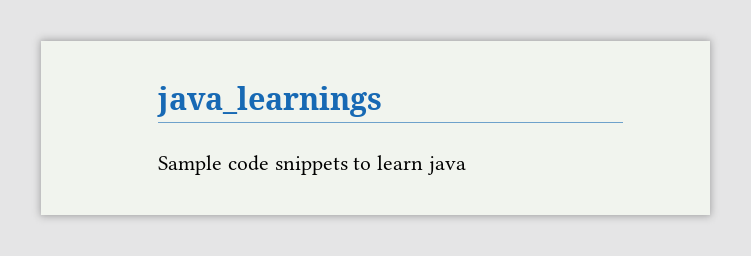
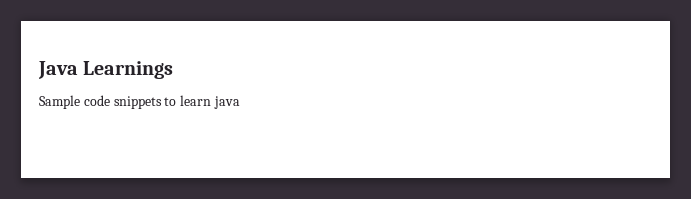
[157,86,382,117] java_learnings -> [38,61,174,79] Java Learnings

